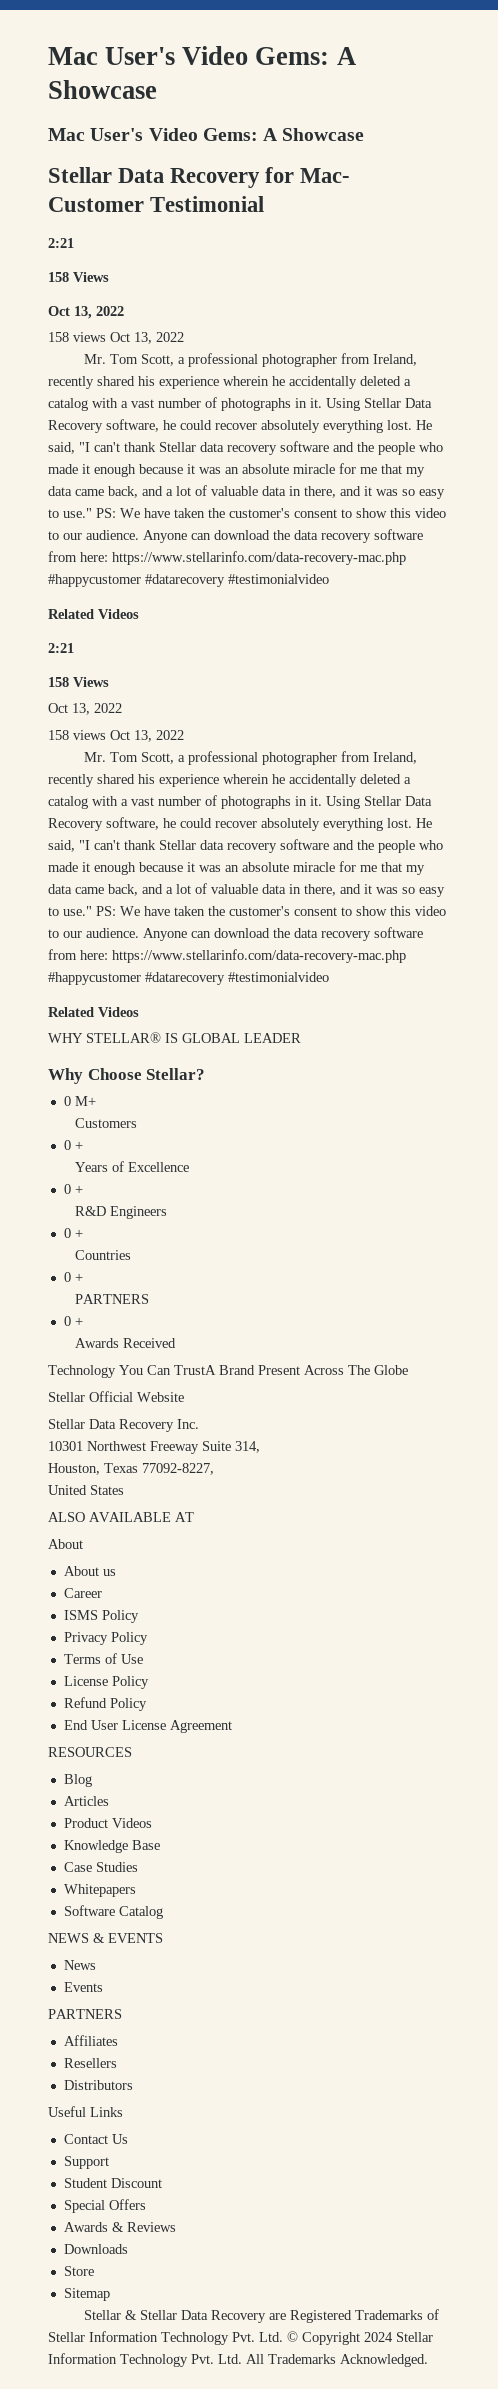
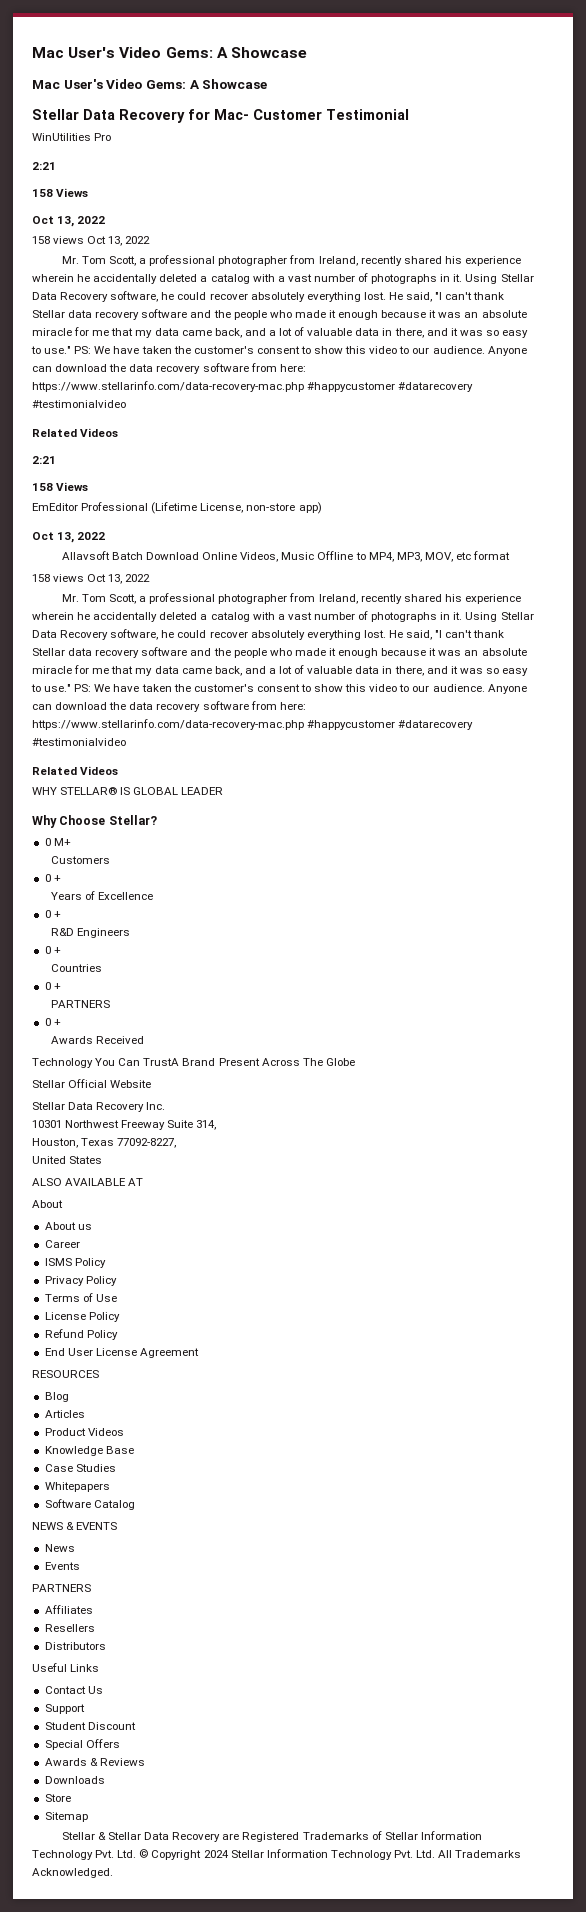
(265, 204) none -> [32,133,112,141] // WinUtilities Pro
[48,703,122,715] Oct 13, 2022 -> [32,502,322,514] [32,532,106,543] [61,551,511,562] EmEditor Professional (Lifetime License, non-store app) // Oct 13, 2022 // Allavsoft Batch Download Online Videos, Music Offline to MP4, MP3, MOV, etc format

